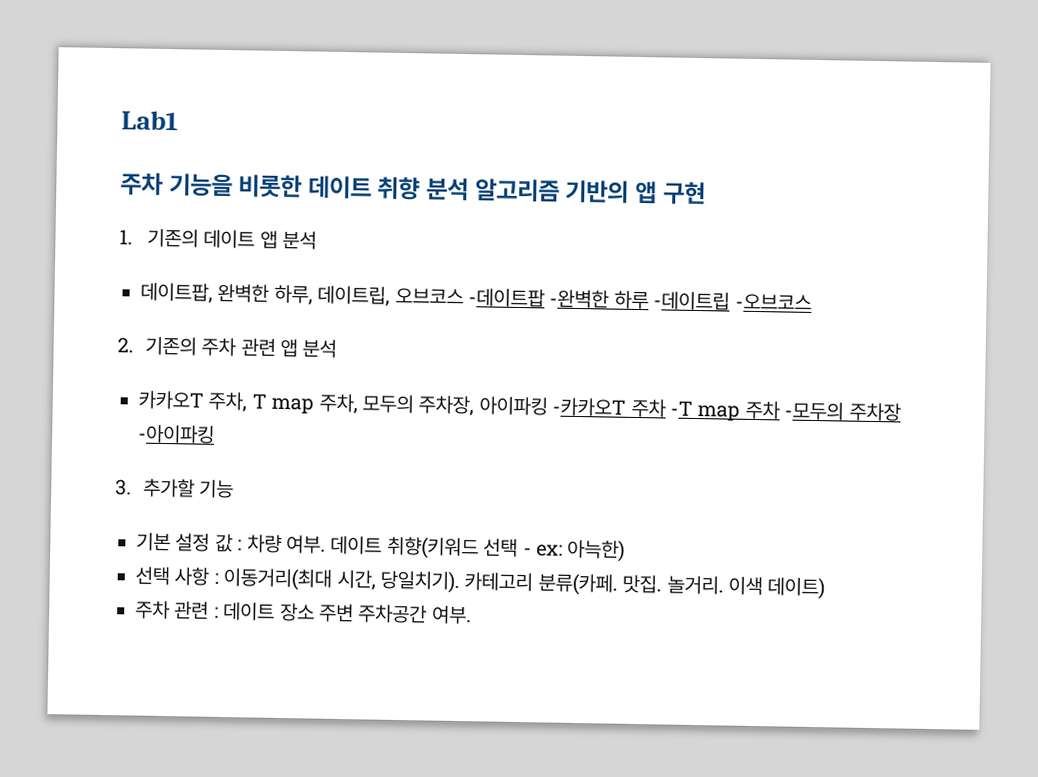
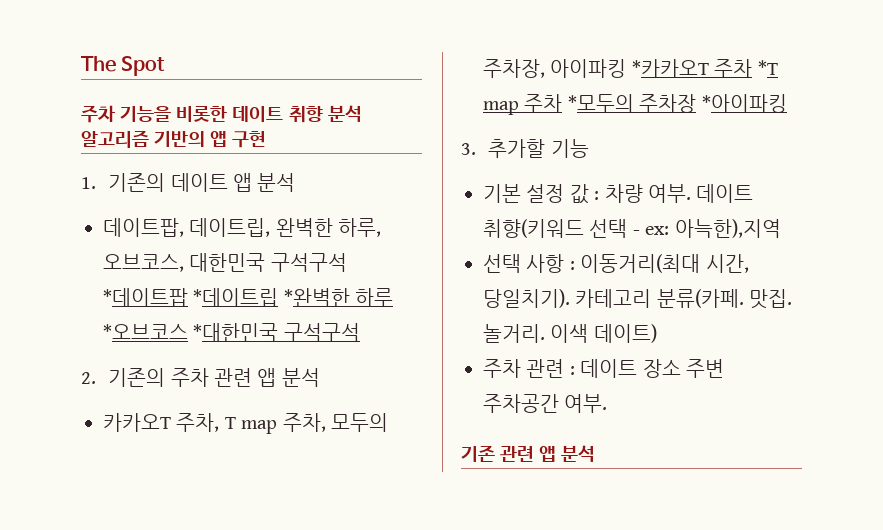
[121,110,178,131] Lab1 -> [81,56,166,76] The Spot
(213, 293) none -> [189,218,271,237] 데이트립,
[317,285,812,311] 데이트립, 오브코스 -데이트팝 -완벽한 하루 -데이트립 -오브코스 -> [103,253,347,272] [103,288,394,307] [103,323,360,342] 오브코스, 대한민국 구석구석 *데이트팝 *데이트립 *완벽한 하루 *오브코스 *대한민국 구석구석
[552,397,901,422] [138,424,215,444] -카카오T 주차 -T map 주차 -모두의 주차장 -아이파킹 -> [631,59,778,78] [483,94,787,115] *카카오T 주차 *T map 주차 *모두의 주차장 *아이파킹
[567,539,626,562] 아늑한) -> [674,219,781,238] 아늑한),지역
(472, 615) none -> [461,445,596,462] // 기존 관련 앱 분석

